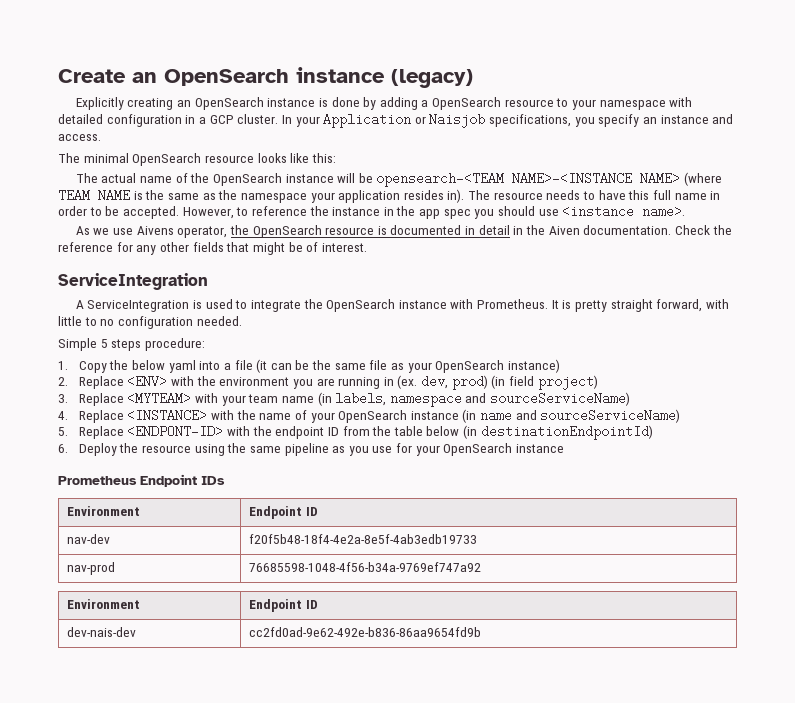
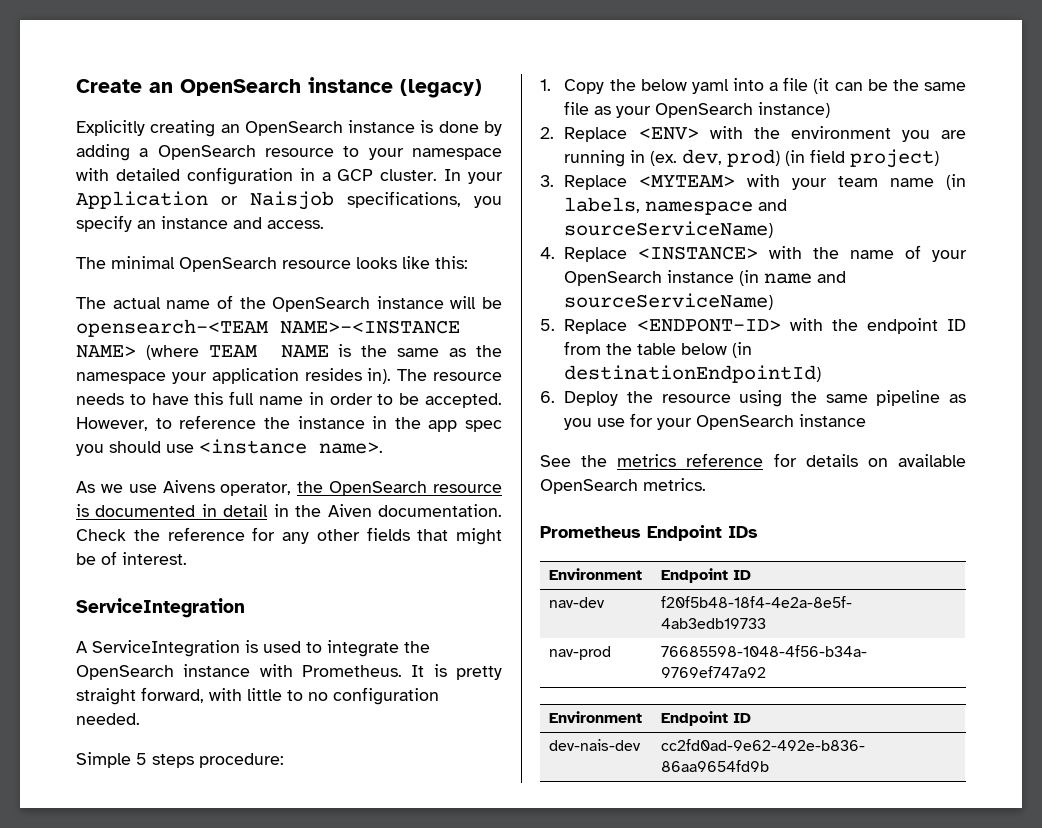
(565, 448) none -> [540,453,966,467] [540,478,706,494] // See the metrics reference for details on available OpenSearch metrics.

